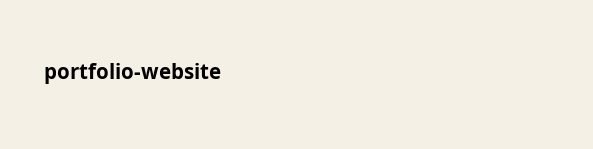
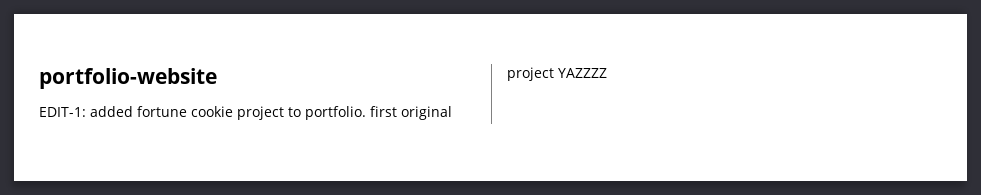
(221, 73) none -> [39,106,452,120] [507,67,607,81] // EDIT-1: added fortune cookie project to portfolio. first original project YAZZZZ

